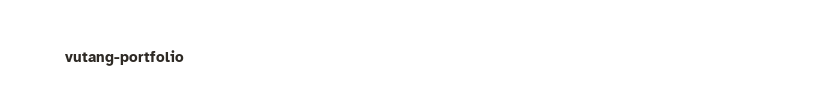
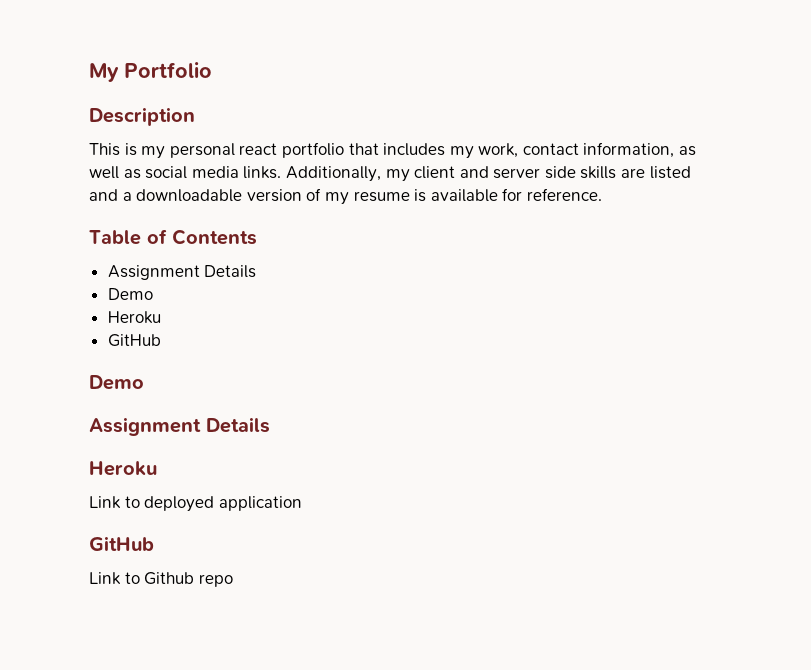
[65,50,184,66] vutang-portfolio -> [89,62,212,82] [89,107,195,126] [89,142,697,159] [89,166,691,182] [89,188,602,205] [89,229,257,245] [107,265,257,280] [107,288,153,300] [107,311,161,324] [107,334,161,347] [89,375,144,390] [89,417,270,436] [89,461,157,476] [89,496,302,512] [89,536,154,551] [89,572,233,587] My Portfolio // Description // This is my personal react portfolio that includes my work, contact information, as well as social media links. Additionally, my client and server side skills are listed and a downloadable version of my resume is available for reference. // Table of Contents // Assignment Details // Demo // Heroku // GitHub // Demo // Assignment Details // Heroku // Link to deployed application // GitHub // Link to Github repo

